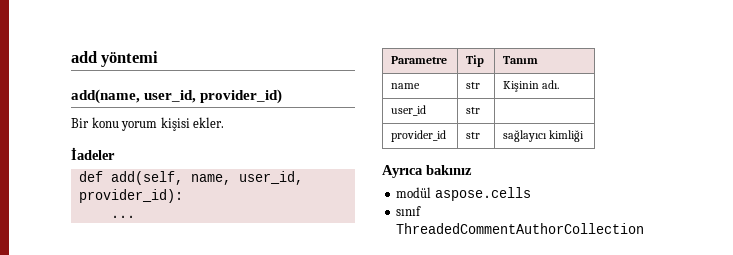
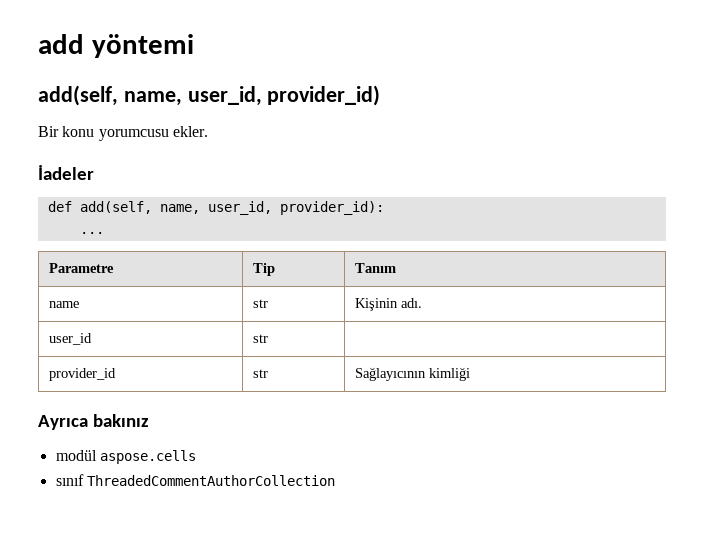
[71,89,140,104] add(name, -> [38,85,182,106] add(self, name,
[121,117,190,131] yorum kişisi -> [98,129,169,141] yorumcusu
[503,130,548,142] sağlayıcı -> [354,367,426,381] Sağlayıcının

